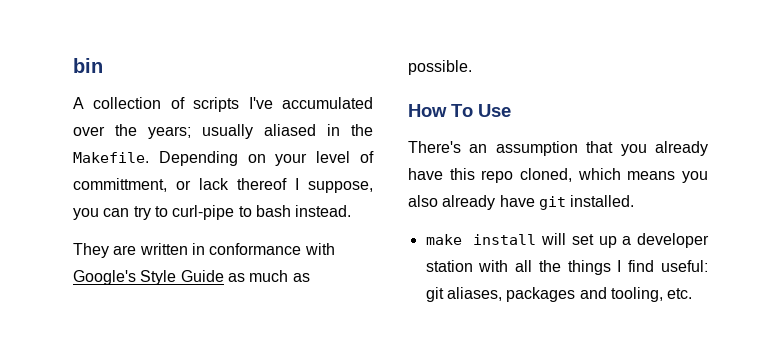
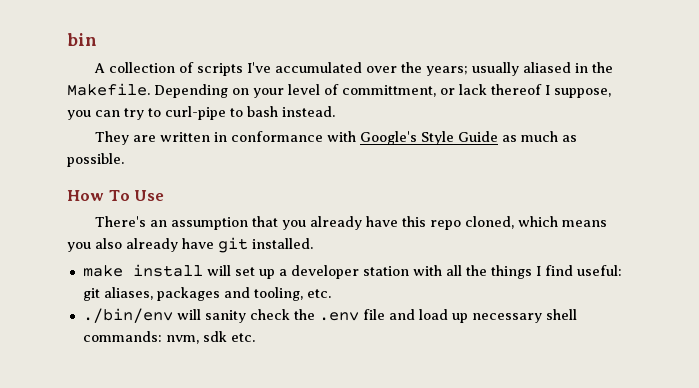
(693, 293) none -> [82,308,577,323] [82,331,255,344] // ./bin/env will sanity check the .env file and load up necessary shell commands: nvm, sdk etc.

